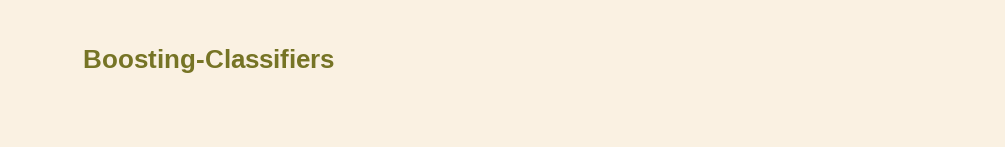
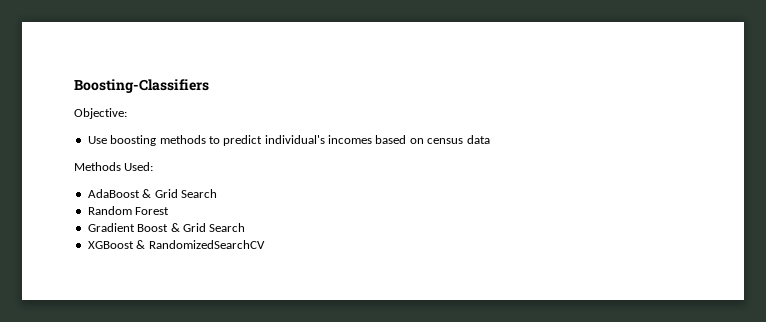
(334, 61) none -> [74,108,127,119] [87,135,490,146] [74,162,154,171] [87,189,217,198] [87,206,170,215] [87,223,246,232] [87,240,265,249] // Objective: // Use boosting methods to predict individual's incomes based on census data // Methods Used: // AdaBoost & Grid Search // Random Forest // Gradient Boost & Grid Search // XGBoost & RandomizedSearchCV

